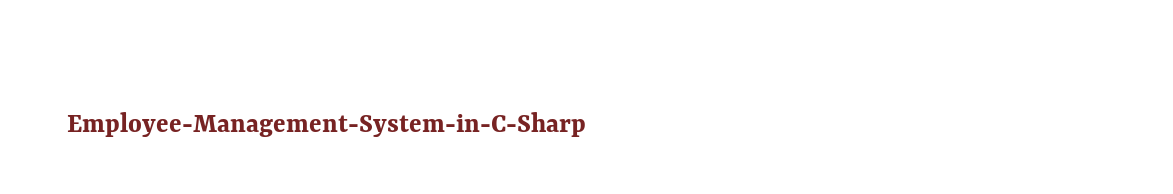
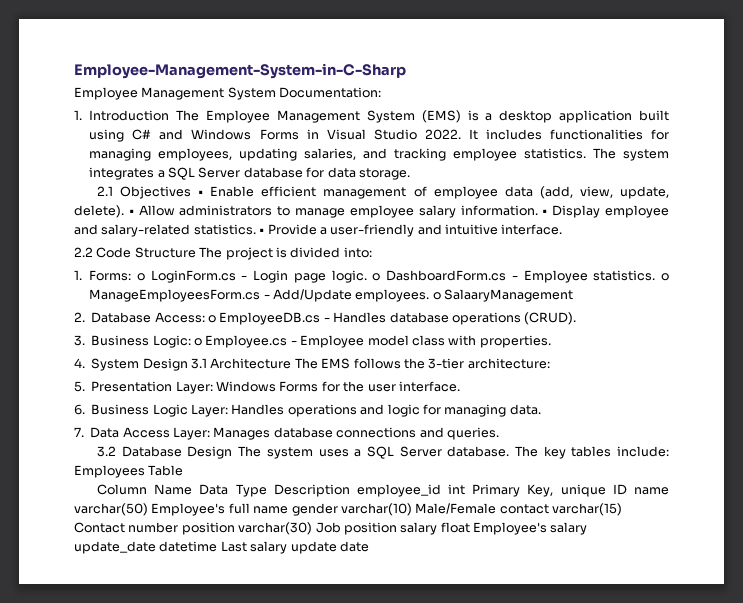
(586, 124) none -> [74,87,382,100] [74,110,669,123] [89,129,670,142] [89,148,669,161] [89,167,410,180] [97,186,669,199] [74,205,669,218] [74,224,563,237] [74,247,372,260] [74,270,670,283] [89,289,574,302] [74,312,577,325] [74,335,551,348] [74,358,550,371] [74,381,460,394] [74,404,541,417] [74,427,499,440] [97,446,670,459] [74,465,184,478] [97,484,669,497] [74,503,622,516] [74,522,588,535] [74,541,369,554] // Employee Management System Documentation: // 1. Introduction The Employee Management System (EMS) is a desktop application built using C# and Windows Forms in Visual Studio 2022. It includes functionalities for managing employees, updating salaries, and tracking employee statistics. The system integrates a SQL Server database for data storage. // 2.1 Objectives • Enable efficient management of employee data (add, view, update, delete). • Allow administrators to manage employee salary information. • Display employee and salary-related statistics. • Provide a user-friendly and intuitive interface. // 2.2 Code Structure The project is divided into: // 1. Forms: o LoginForm.cs - Login page logic. o DashboardForm.cs - Employee statistics. o ManageEmployeesForm.cs - Add/Update employees. o SalaaryManagement // 2. Database Access: o EmployeeDB.cs - Handles database operations (CRUD). // 3. Business Logic: o Employee.cs - Employee model class with properties. // 4. System Design 3.1 Architecture The EMS follows the 3-tier architecture: // 5. Presentation Layer: Windows Forms for the user interface. // 6. Business Logic Layer: Handles operations and logic for managing data. // 7. Data Access Layer: Manages database connections and queries. // 3.2 Database Design The system uses a SQL Server database. The key tables include: Employees Table // Column Name Data Type Description employee_id int Primary Key, unique ID name varchar(50) Employee's full name gender varchar(10) Male/Female contact varchar(15) Contact number position varchar(30) Job position salary float Employee's salary update_date datetime Last salary update date

